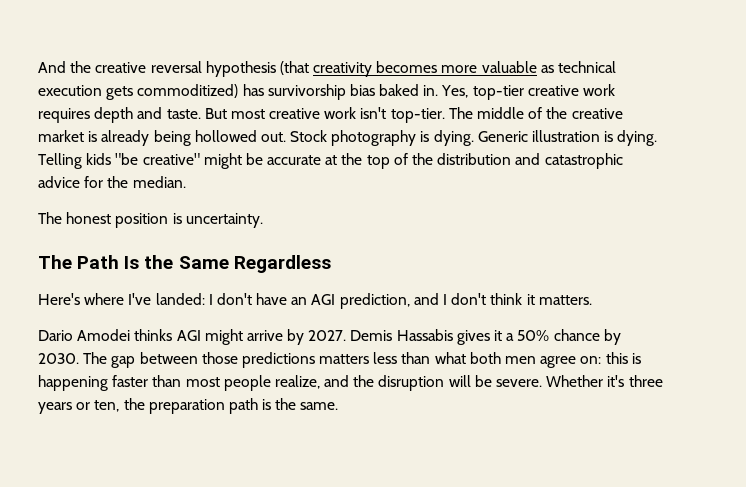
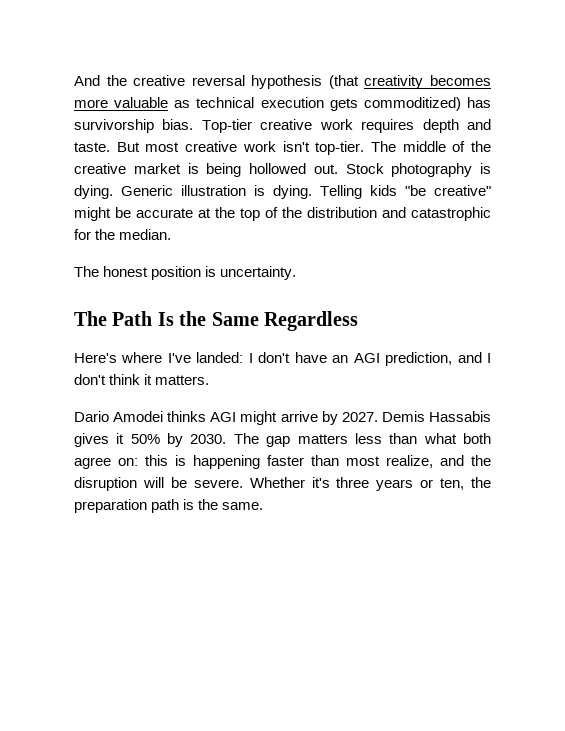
[349,84,524,100] bias baked in. Yes, top-tier -> [162,119,252,133] bias. Top-tier
[101,130,150,146] already -> (199, 168) none
[38,176,80,188] advice -> (491, 214) none
[506,329,600,341] a 50% chance -> [130,434,160,444] 50%
[139,352,315,368] between those predictions -> (291, 441) none
[505,356,537,364] men -> (492, 438) none
[223,375,271,391] people -> (380, 461) none

